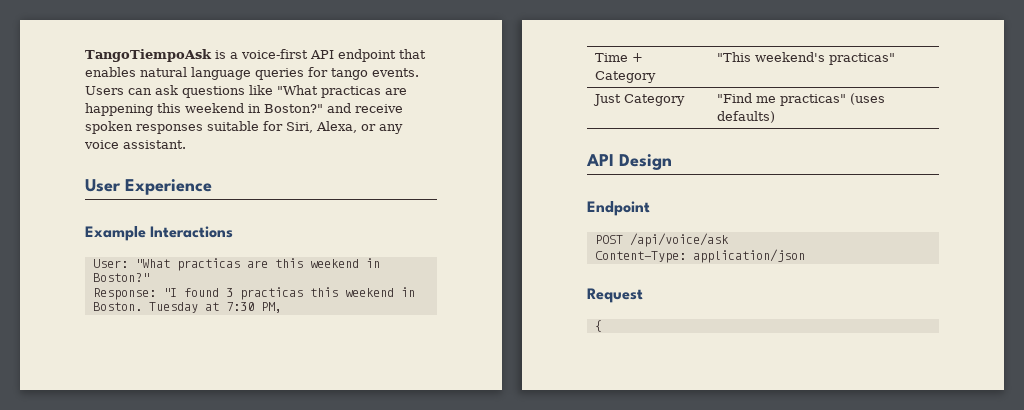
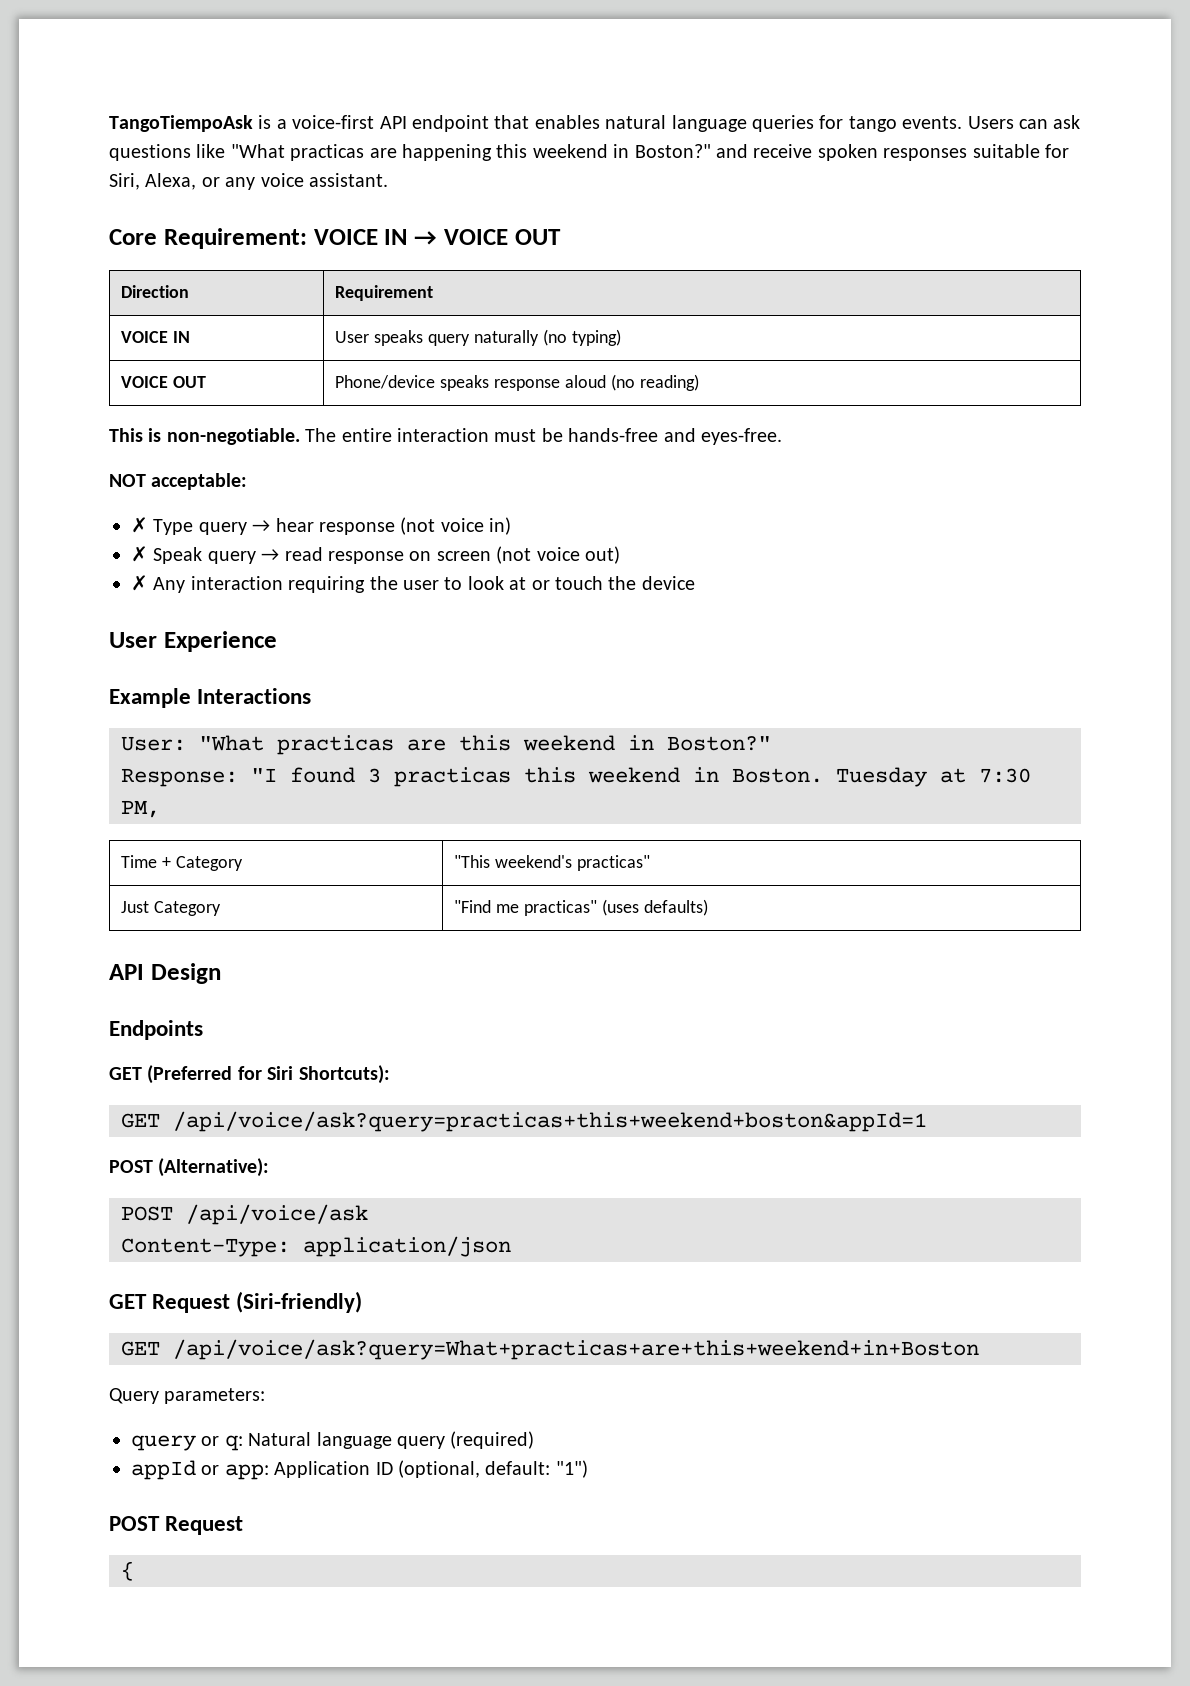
(186, 144) none -> [109,228,561,249] [121,285,190,298] [335,285,434,301] [121,331,191,343] [335,329,621,346] [121,376,207,388] [335,374,699,391] [109,428,782,445] [109,473,248,490] [131,517,512,535] [131,546,620,564] [131,575,695,593] // Core Requirement: VOICE IN → VOICE OUT // Direction | Requirement // VOICE IN | User speaks query naturally (no typing) // VOICE OUT | Phone/device speaks response aloud (no reading) // This is non-negotiable. The entire interaction must be hands-free and eyes-free. // NOT acceptable: // ✗ Type query → hear response (not voice in) // ✗ Speak query → read response on screen (not voice out) // ✗ Any interaction requiring the user to look at or touch the device
[587,201,650,216] [594,233,729,247] [594,249,805,263] Endpoint // POST /api/voice/ask // Content-Type: application/json // -> [109,1020,203,1040] [109,1065,390,1084] [121,1111,927,1132] [109,1158,270,1177] [121,1204,368,1225] [121,1236,511,1257] [109,1291,363,1313] [121,1339,979,1360] [109,1388,266,1404] [131,1431,535,1451] [131,1460,588,1480] [109,1516,160,1531] Endpoints // GET (Preferred for Siri Shortcuts): // GET /api/voice/ask?query=practicas+this+weekend+boston&appId=1 // POST (Alternative): // POST /api/voice/ask // Content-Type: application/json // GET Request (Siri-friendly) // GET /api/voice/ask?query=What+practicas+are+this+weekend+in+Boston // Query parameters: // query or q: Natural language query (required) // appId or app: Application ID (optional, default: "1") // POST

